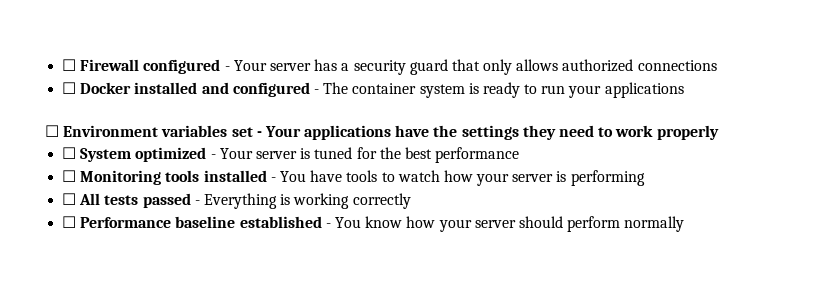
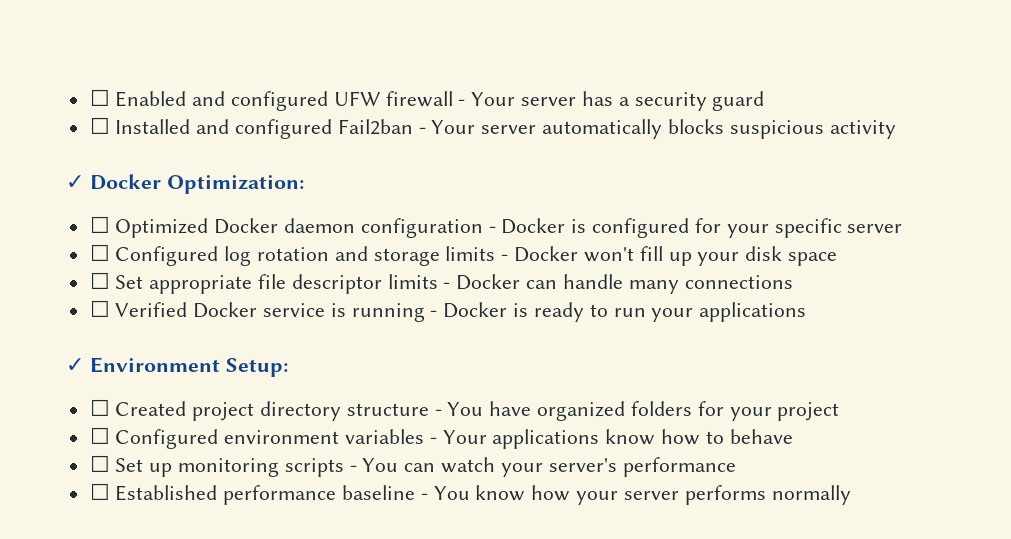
[62,59,221,74] ☐ Firewall configured -> [89,89,453,111] ☐ Enabled and configured UFW firewall
[451,59,717,75] [62,82,465,98] that only allows authorized connections // ☐ Docker installed and configured - The container system -> [89,117,896,139] [66,174,304,194] [89,216,903,238] [89,244,837,266] [89,272,793,294] [89,300,508,322] // ☐ Installed and configured Fail2ban - Your server automatically blocks suspicious activity // ✓ Docker Optimization: // ☐ Optimized Docker daemon configuration - Docker is configured for your specific server // ☐ Configured log rotation and storage limits - Docker won't fill up your disk space // ☐ Set appropriate file descriptor limits - Docker can handle many connections // ☐ Verified Docker service is running - Docker
[45,125,719,140] [62,147,520,163] [62,170,645,186] [62,193,411,209] [62,216,322,228] ☐ Environment variables set - Your applications have the settings they need to work properly // ☐ System optimized - Your server is tuned for the best performance // ☐ Monitoring tools installed - You have tools to watch how your server is performing // ☐ All tests passed - Everything is working correctly // ☐ Performance baseline established -> [66,357,288,377] [89,399,840,421] [89,427,793,449] [89,455,736,477] [89,483,416,505] ✓ Environment Setup: // ☐ Created project directory structure - You have organized folders for your project // ☐ Configured environment variables - Your applications know how to behave // ☐ Set up monitoring scripts - You can watch your server's performance // ☐ Established performance baseline
[518,216,621,232] should perform -> [684,485,766,505] performs

